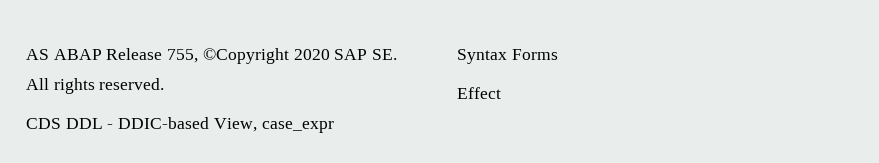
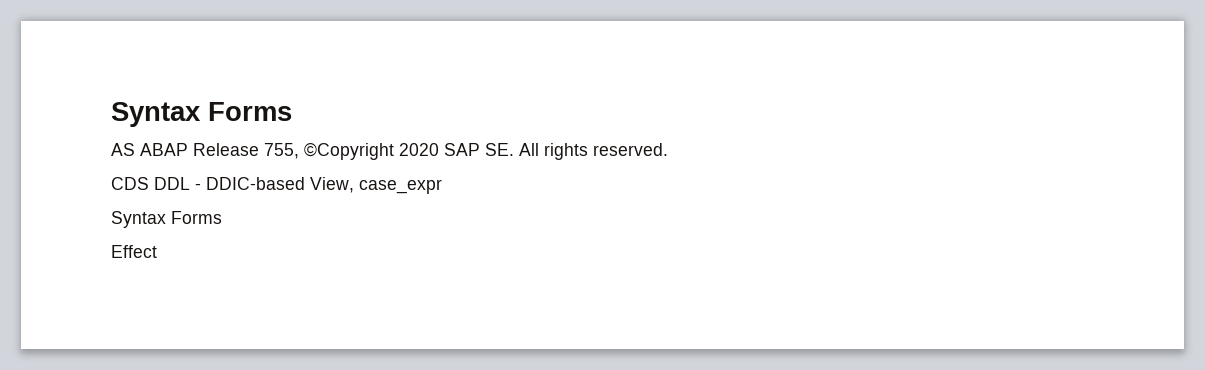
(26, 54) none -> [111,102,292,127] Syntax Forms //

